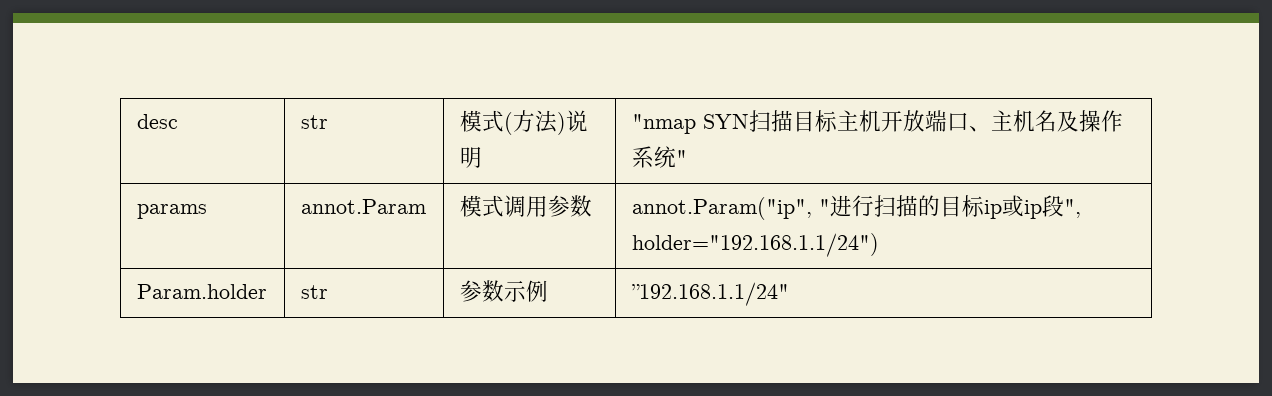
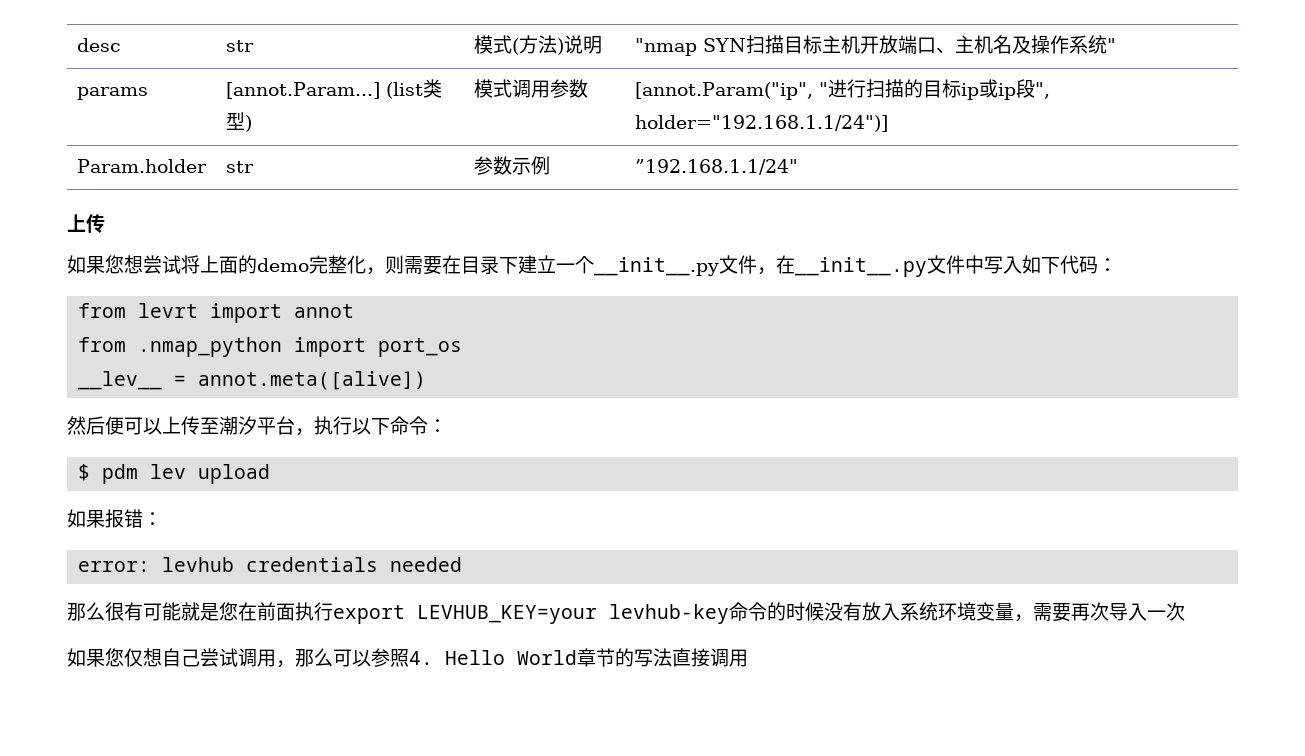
[300,199,426,214] annot.Param -> [225,79,442,99] [225,112,252,132] [annot.Param...] (list类型)
[631,197,812,220] annot.Param("ip", -> [634,82,813,100] [annot.Param("ip",
[631,233,879,257] holder="192.168.1.1/24") -> [634,115,888,132] holder="192.168.1.1/24")]
(789, 294) none -> [67,214,105,233] [67,255,1117,277] [78,303,355,323] [78,337,463,357] [78,371,427,390] [67,416,447,436] [78,464,271,484] [67,509,162,528] [78,557,463,572] [67,602,1185,624] [67,648,748,668] // 上传 // 如果您想尝试将上面的demo完整化，则需要在目录下建立一个__init__.py文件，在__init__.py文件中写入如下代码： // from levrt import annot // from .nmap_python import port_os // __lev__ = annot.meta([alive]) // 然后便可以上传至潮汐平台，执行以下命令： // $ pdm lev upload // 如果报错： // error: levhub credentials needed // 那么很有可能就是您在前面执行export LEVHUB_KEY=your levhub-key命令的时候没有放入系统环境变量，需要再次导入一次 // 如果您仅想自己尝试调用，那么可以参照4. Hello World章节的写法直接调用

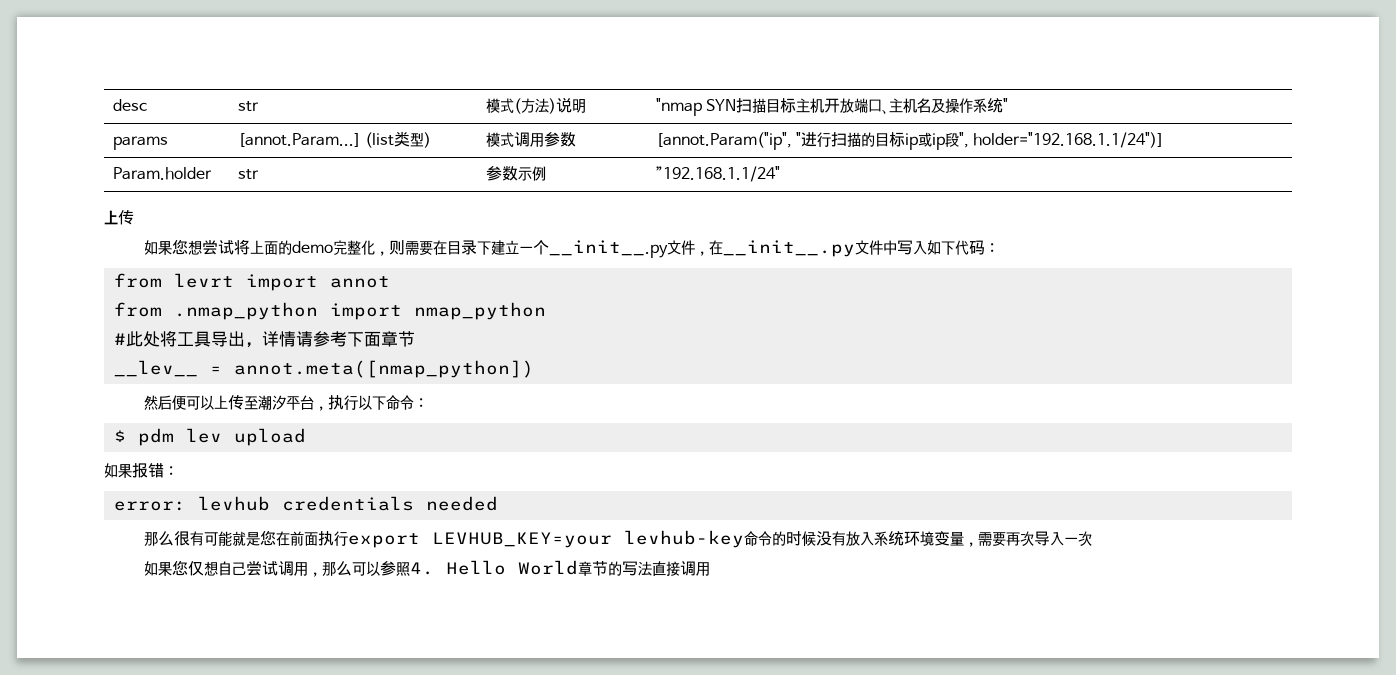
[378,338,463,357] port_os -> [413,302,546,320] [113,331,415,348] nmap_python // #此处将工具导出，详情请参考下面章节
[198,371,427,390] annot.meta([alive]) -> [233,360,534,378] annot.meta([nmap_python])

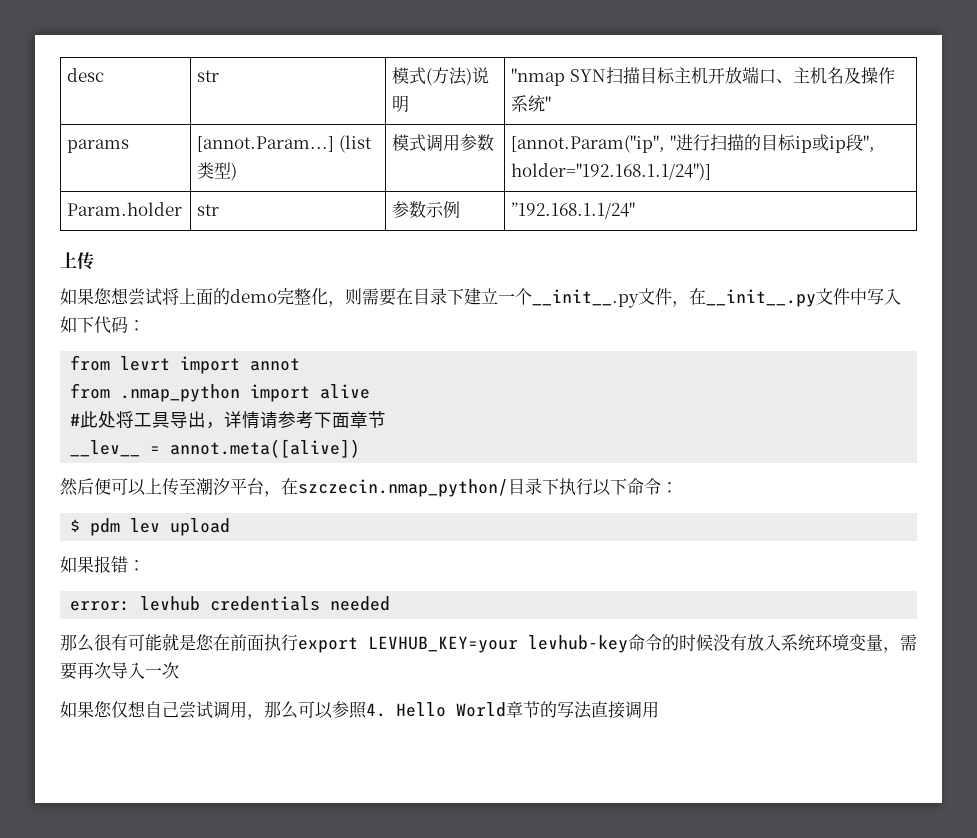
[413,302,546,320] nmap_python -> [320,384,371,399] alive
[233,360,534,378] annot.meta([nmap_python]) -> [170,439,361,458] annot.meta([alive])
(328, 408) none -> [281,478,559,497] 在szczecin.nmap_python/目录下

